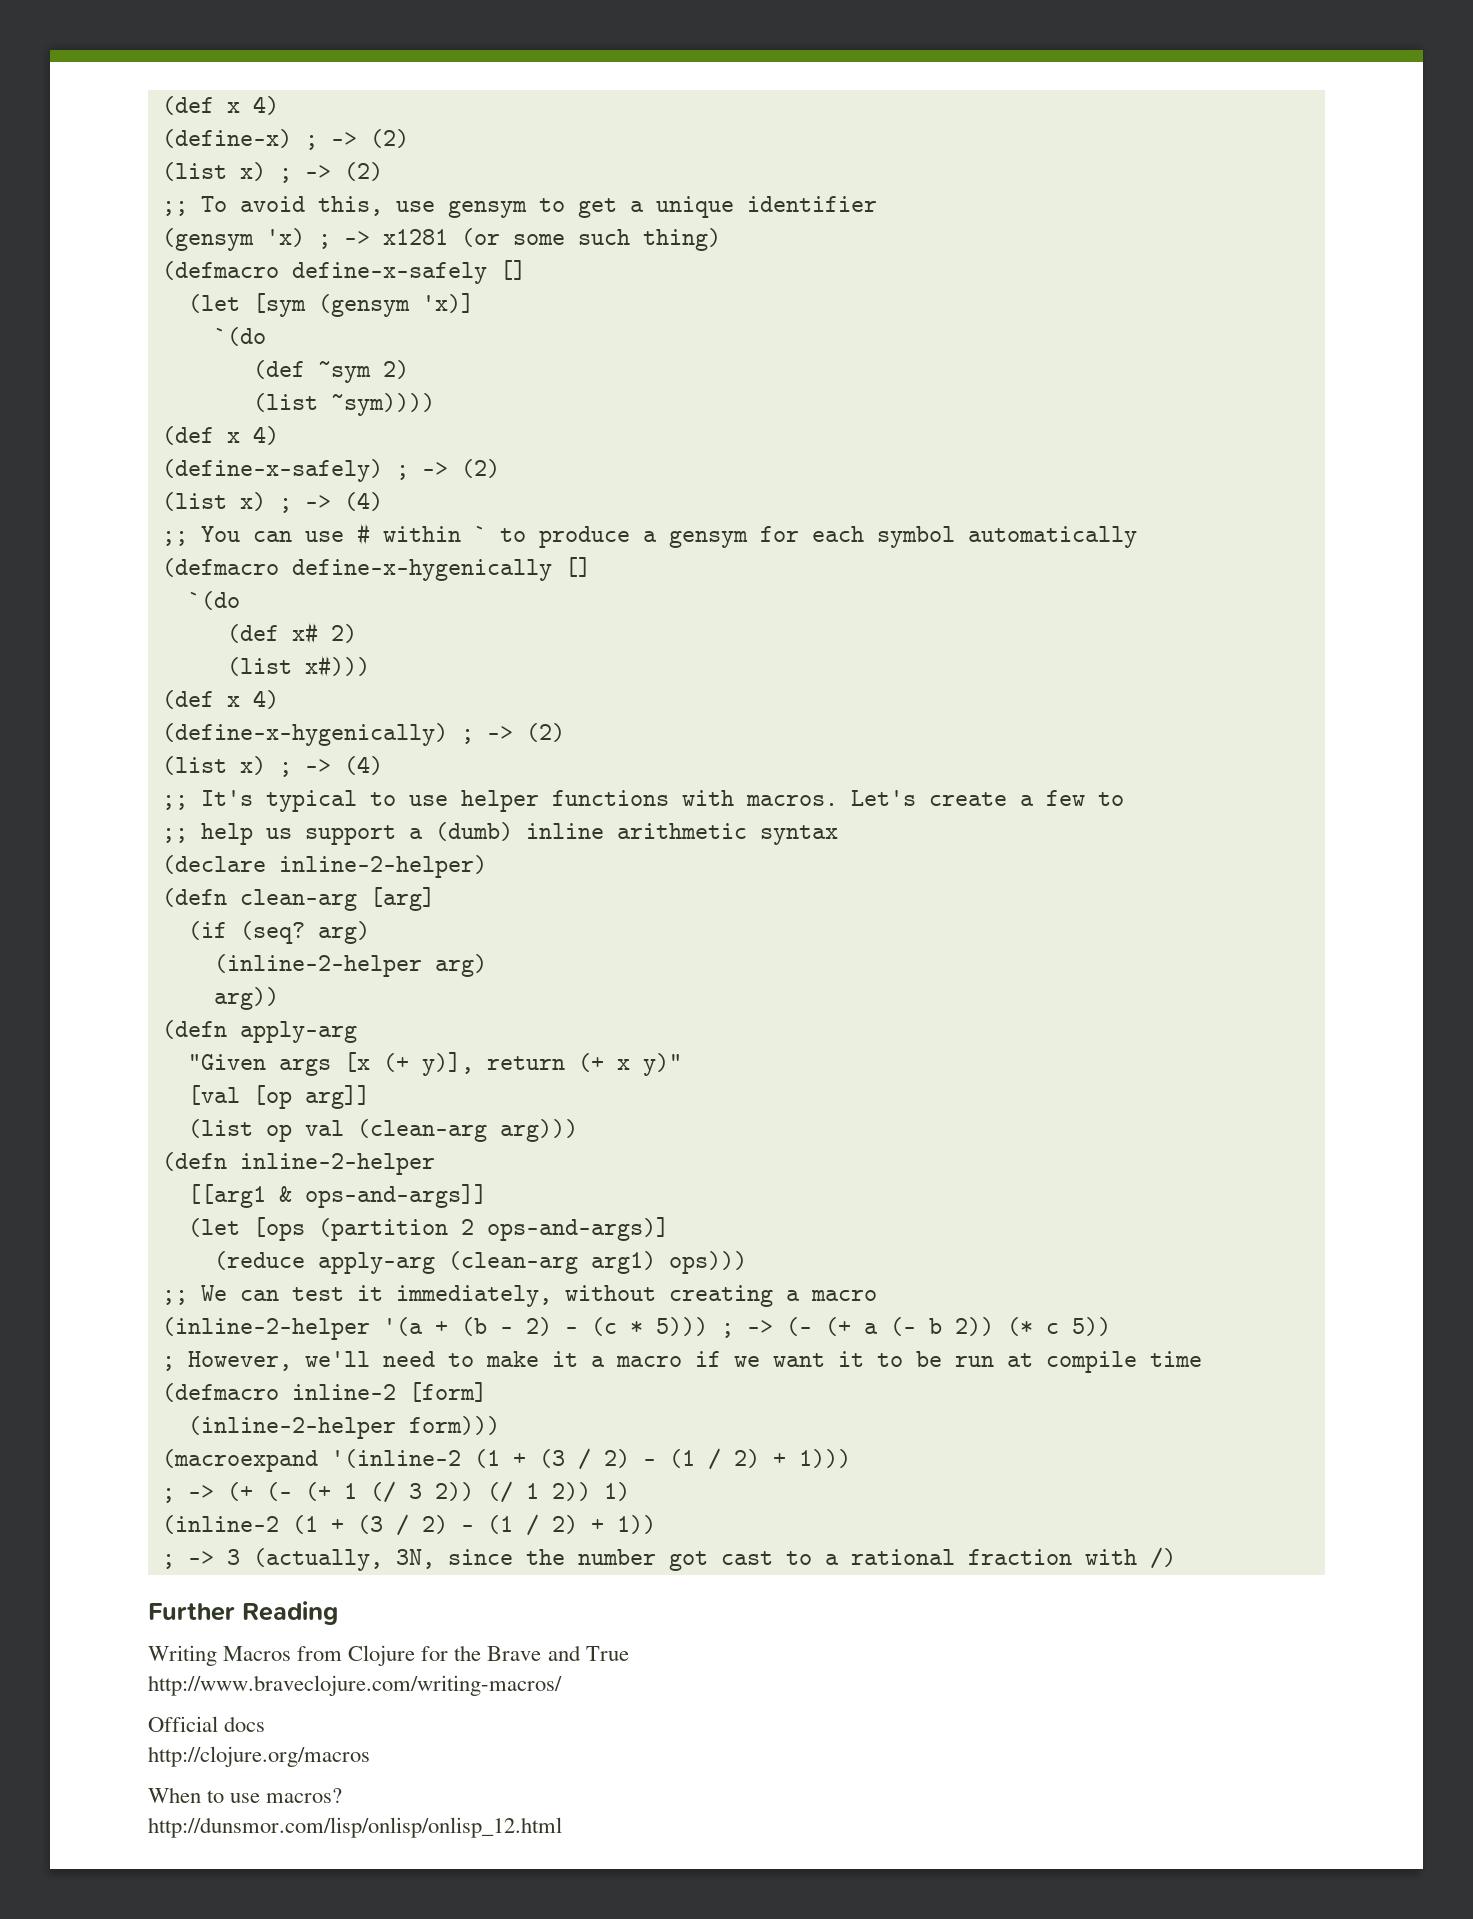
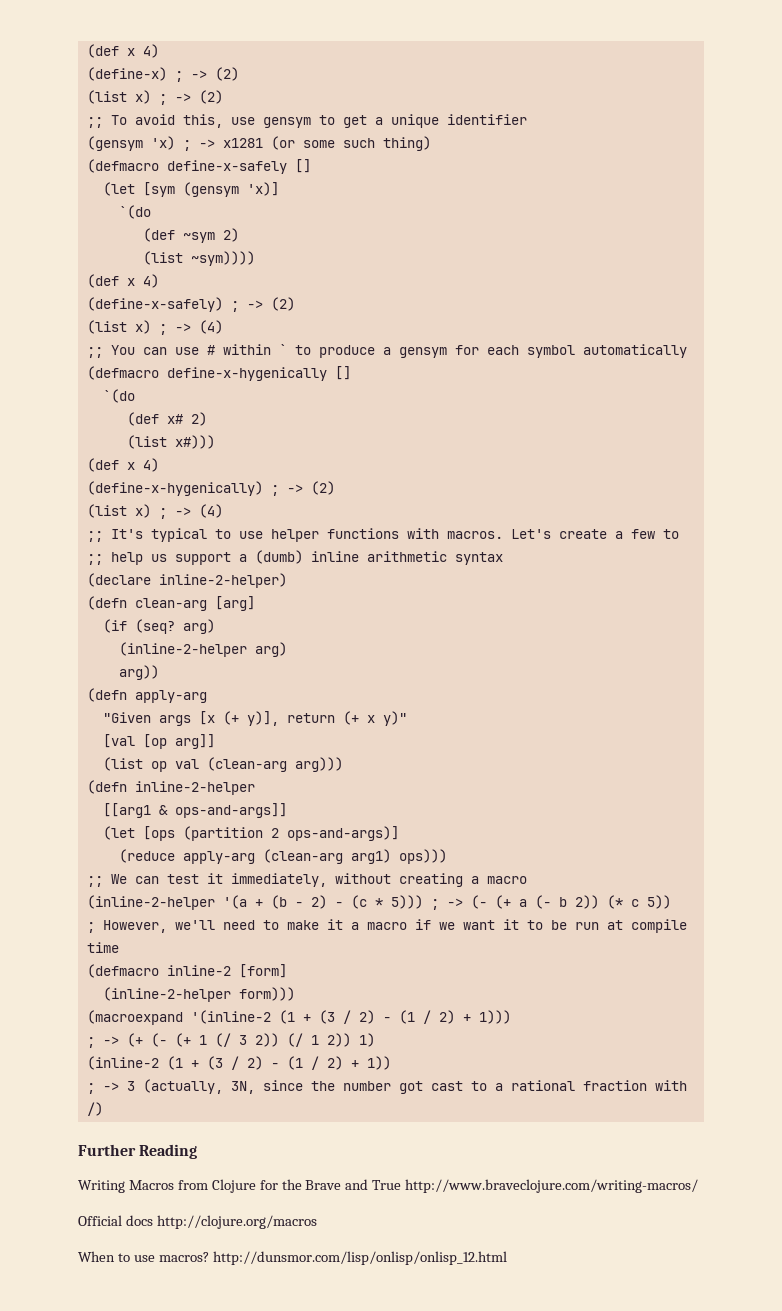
(629, 1653) // -> (402, 1185) none
(266, 1724) // -> (153, 1220) none
(343, 1795) // -> (209, 1257) none

